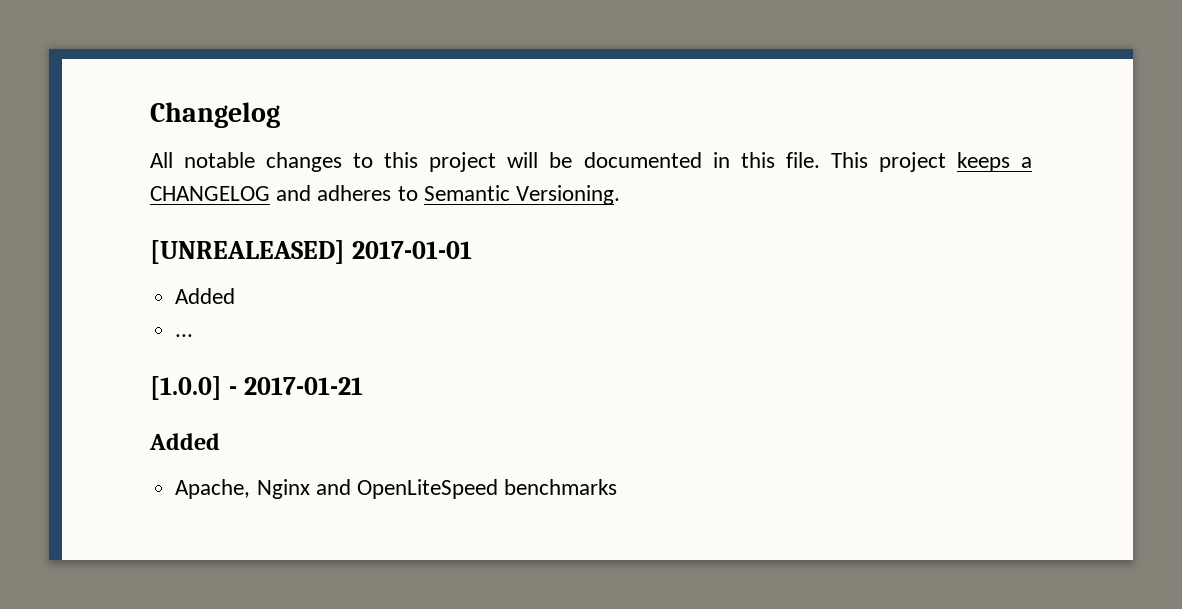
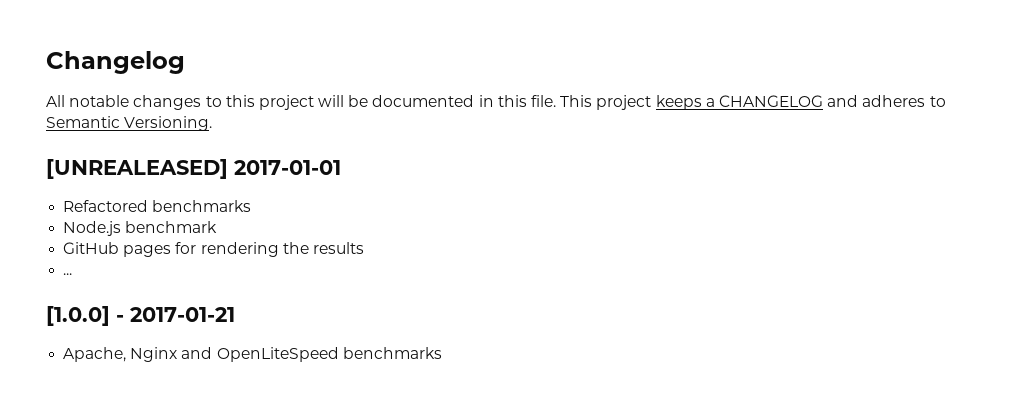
[175,288,236,304] Added -> [63,200,252,212] [63,221,218,236] [63,242,364,257] Refactored benchmarks // Node.js benchmark // GitHub pages for rendering the results
[149,433,220,450] // Added -> (235, 314) none

